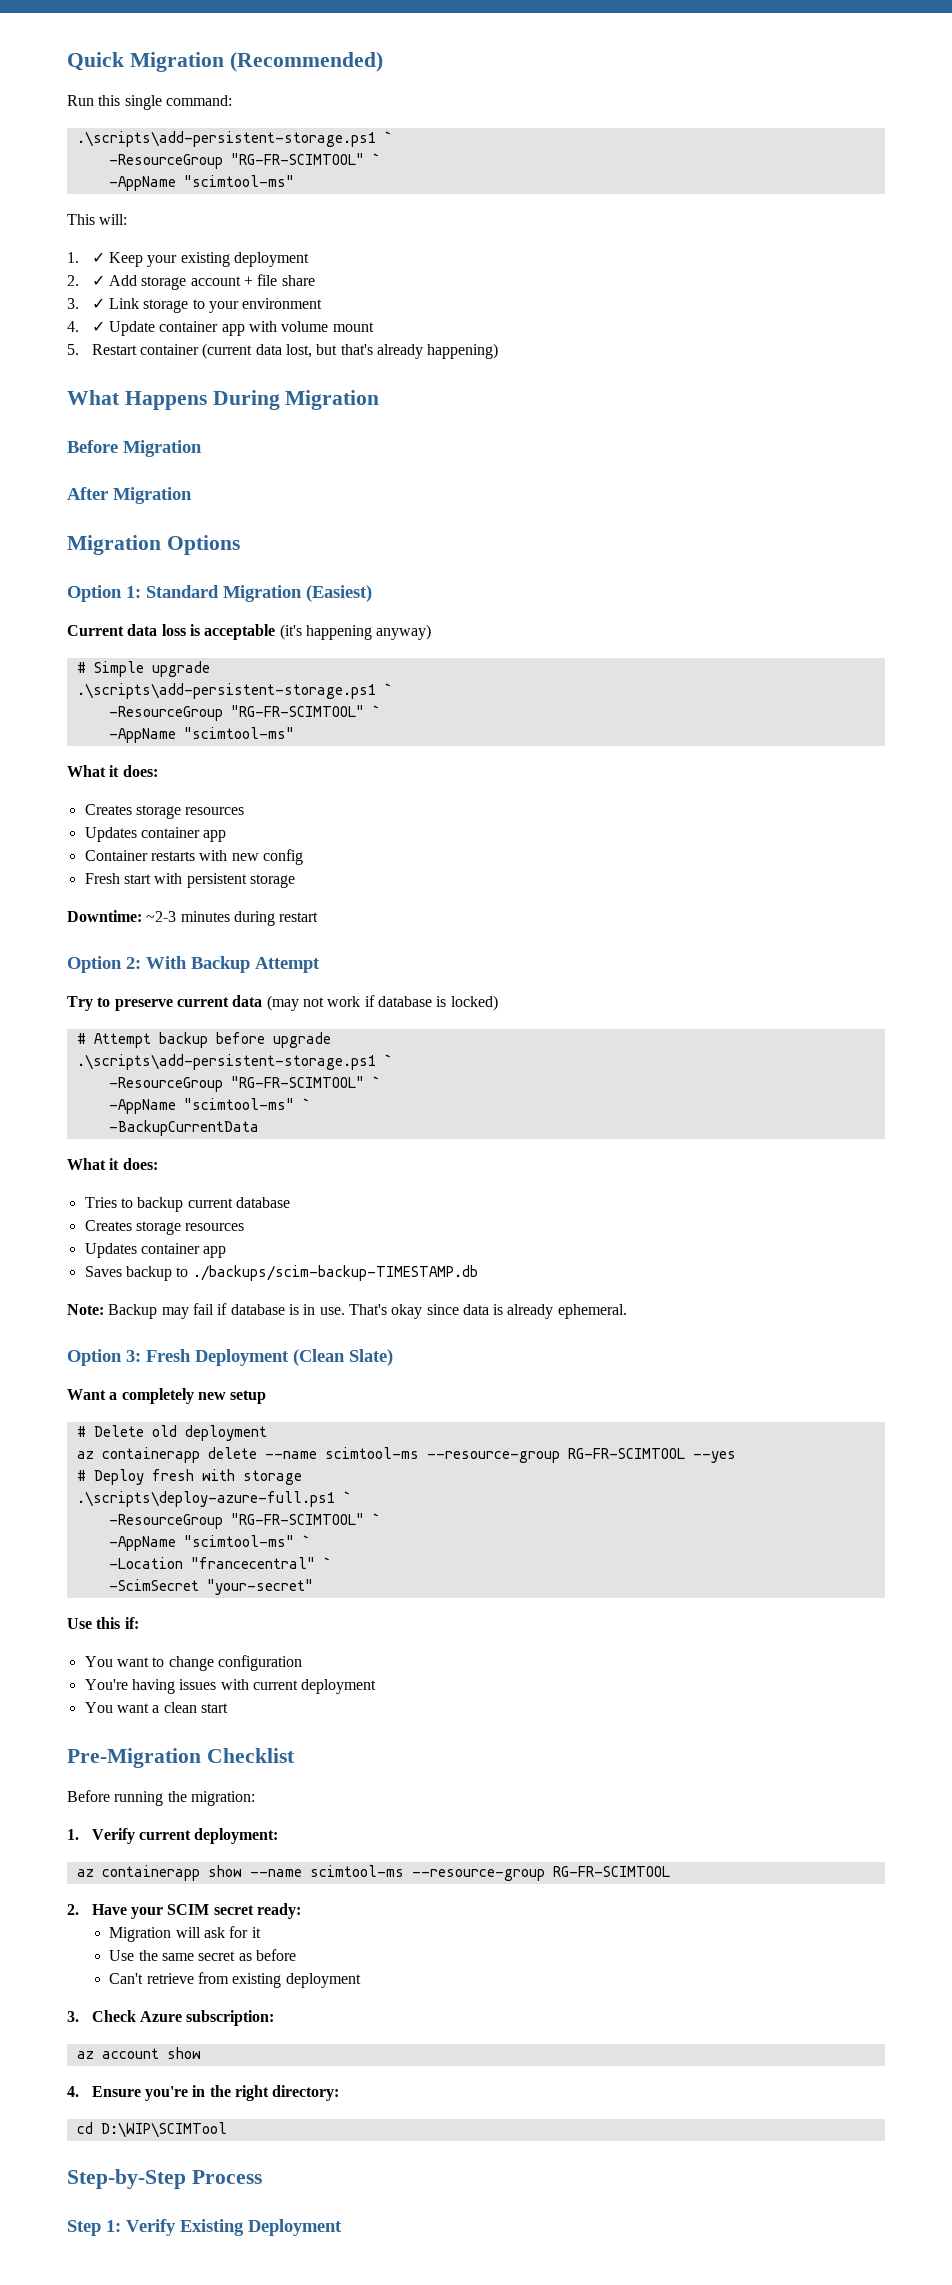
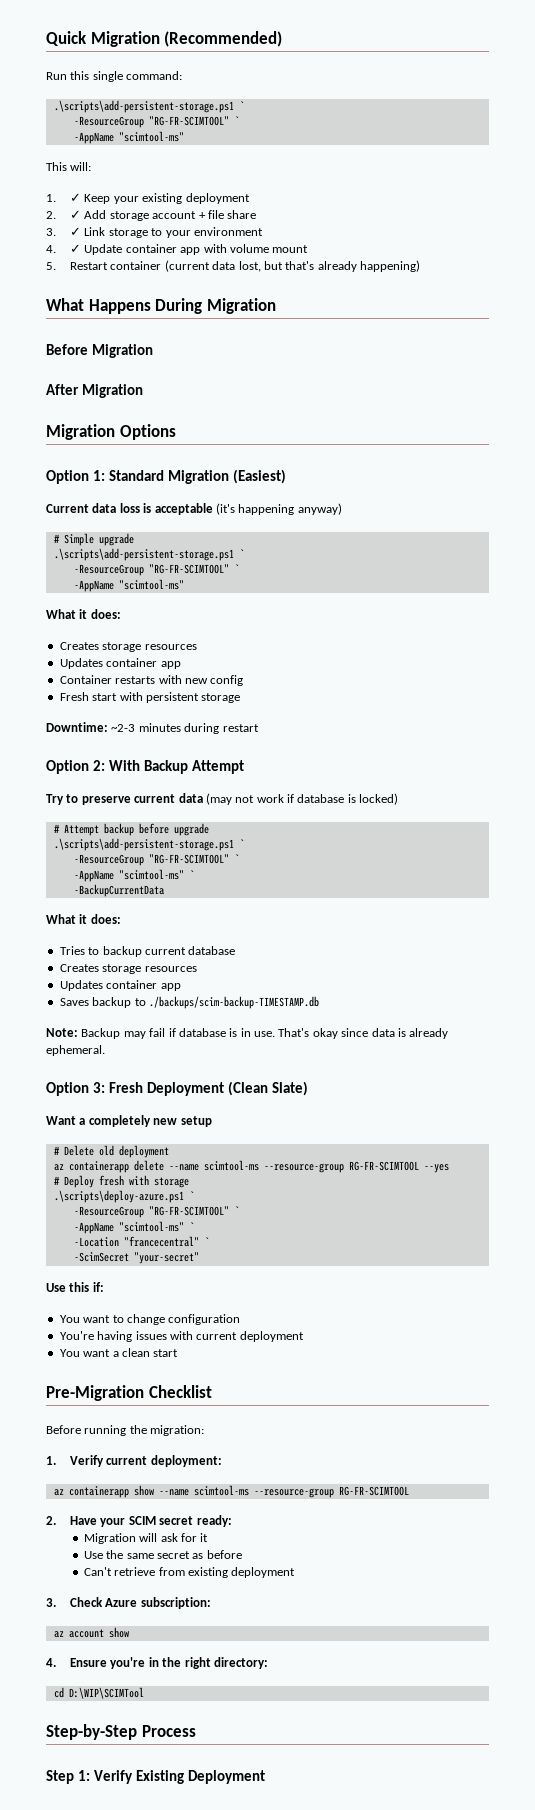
[76,1491,335,1507] .\scripts\deploy-azure-full.ps1 -> [53,1190,184,1203] .\scripts\deploy-azure.ps1

